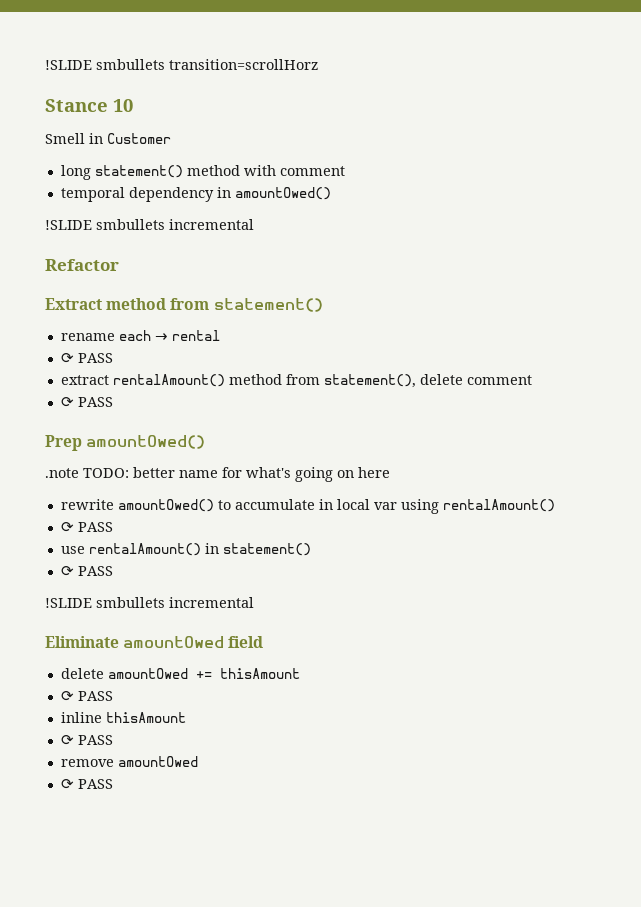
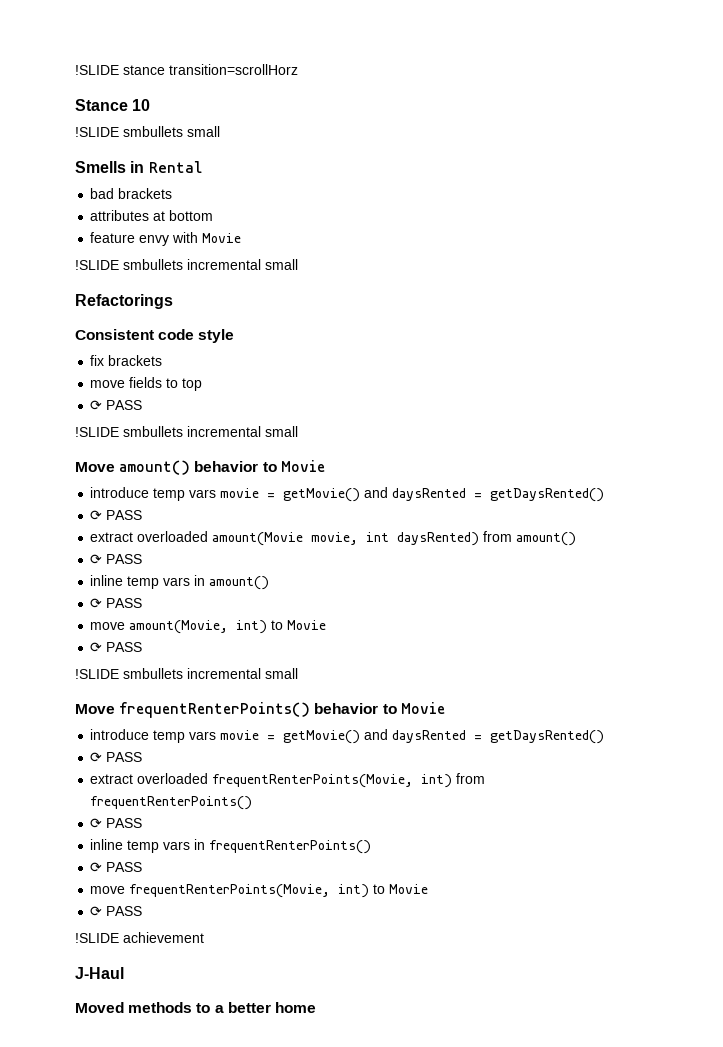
[45,59,165,70] !SLIDE smbullets -> [75,65,165,75] !SLIDE stance
[45,133,171,144] [60,165,345,180] [60,187,331,202] [45,219,254,230] [45,259,119,271] [45,298,323,312] [60,330,220,341] [60,353,113,363] [60,374,532,388] [60,397,113,407] [45,435,206,451] [45,467,390,482] [60,499,555,514] [60,522,113,532] [60,543,311,556] [60,566,113,576] [45,597,254,608] [45,636,264,648] [60,668,300,679] [60,691,113,701] [60,712,186,723] [60,735,113,745] [60,756,198,767] [60,779,113,789] Smell in Customer // long statement() method with comment // temporal dependency in amountOwed() // !SLIDE smbullets incremental // Refactor // Extract method from statement() // rename each → rental // ⟳ PASS // extract rentalAmount() method from statement(), delete comment // ⟳ PASS // Prep amountOwed() // .note TODO: better name for what's going on here // rewrite amountOwed() to accumulate in local var using rentalAmount() // ⟳ PASS // use rentalAmount() in statement() // ⟳ PASS // !SLIDE smbullets incremental // Eliminate amountOwed field // delete amountOwed += thisAmount // ⟳ PASS // inline thisAmount // ⟳ PASS // remove amountOwed // ⟳ PASS -> [75,126,220,137] [75,161,203,173] [90,188,173,199] [90,210,214,221] [90,232,242,246] [75,259,298,270] [75,294,173,309] [75,329,235,343] [90,355,163,366] [90,377,203,391] [90,400,143,410] [75,426,298,437] [75,460,325,475] [90,487,605,502] [90,510,143,520] [90,531,577,546] [90,554,143,564] [90,575,270,590] [90,598,143,608] [90,620,327,634] [90,642,143,652] [75,668,298,679] [75,702,445,718] [90,729,605,744] [90,752,143,762] [90,773,486,788] [90,796,253,810] [90,818,143,828] [90,839,372,854] [90,862,143,872] [90,884,429,898] [90,906,143,916] [75,932,204,943] [75,967,124,979] [75,1002,316,1013] !SLIDE smbullets small // Smells in Rental // bad brackets // attributes at bottom // feature envy with Movie // !SLIDE smbullets incremental small // Refactorings // Consistent code style // fix brackets // move fields to top // ⟳ PASS // !SLIDE smbullets incremental small // Move amount() behavior to Movie // introduce temp vars movie = getMovie() and daysRented = getDaysRented() // ⟳ PASS // extract overloaded amount(Movie movie, int daysRented) from amount() // ⟳ PASS // inline temp vars in amount() // ⟳ PASS // move amount(Movie, int) to Movie // ⟳ PASS // !SLIDE smbullets incremental small // Move frequentRenterPoints() behavior to Movie // introduce temp vars movie = getMovie() and daysRented = getDaysRented() // ⟳ PASS // extract overloaded frequentRenterPoints(Movie, int) from frequentRenterPoints() // ⟳ PASS // inline temp vars in frequentRenterPoints() // ⟳ PASS // move frequentRenterPoints(Movie, int) to Movie // ⟳ PASS // !SLIDE achievement // J-Haul // Moved methods to a better home

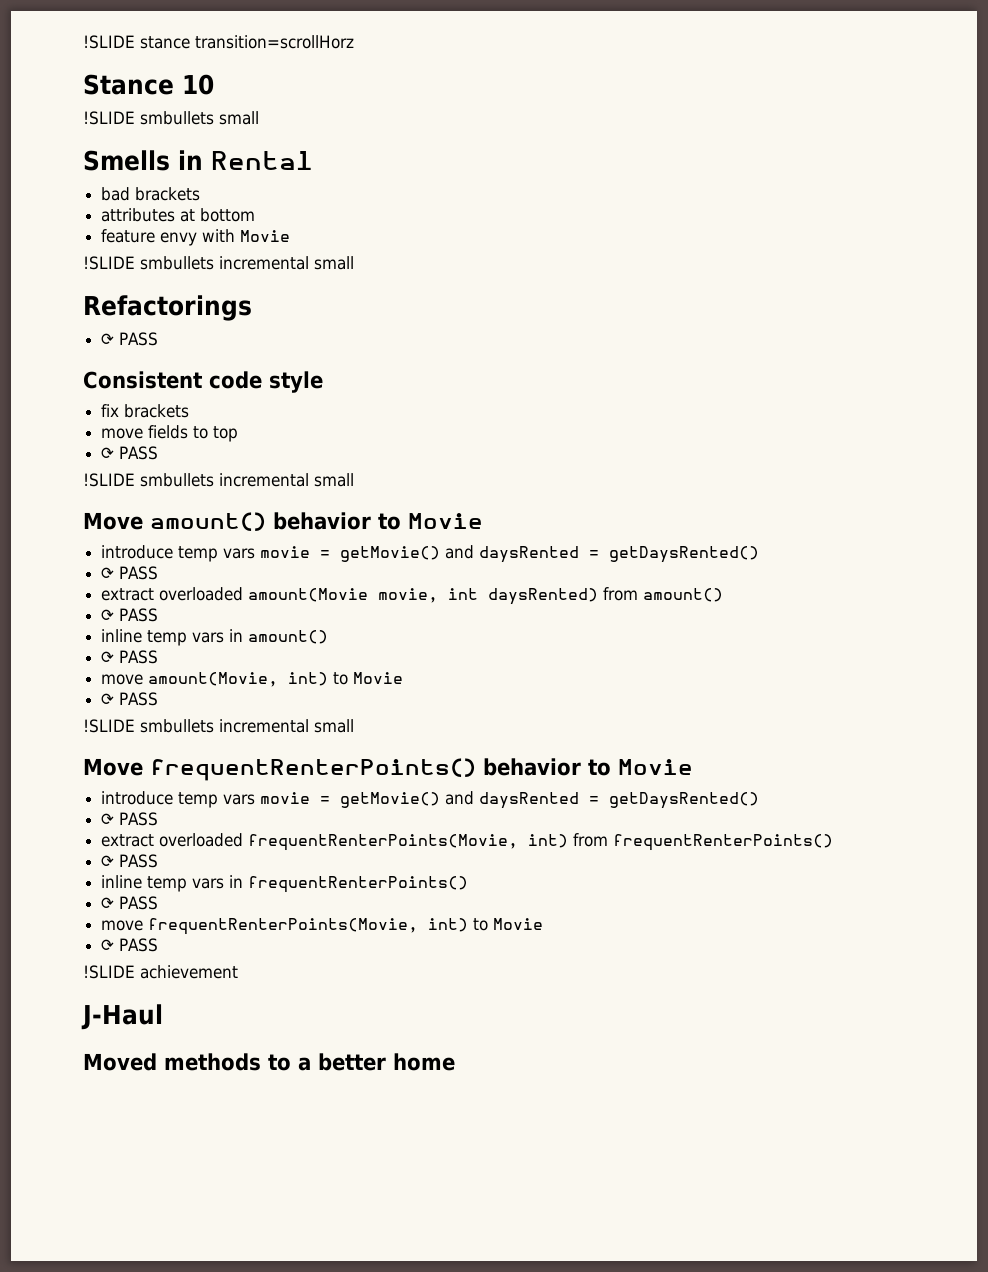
(173, 301) none -> [101,332,159,346] // ⟳ PASS

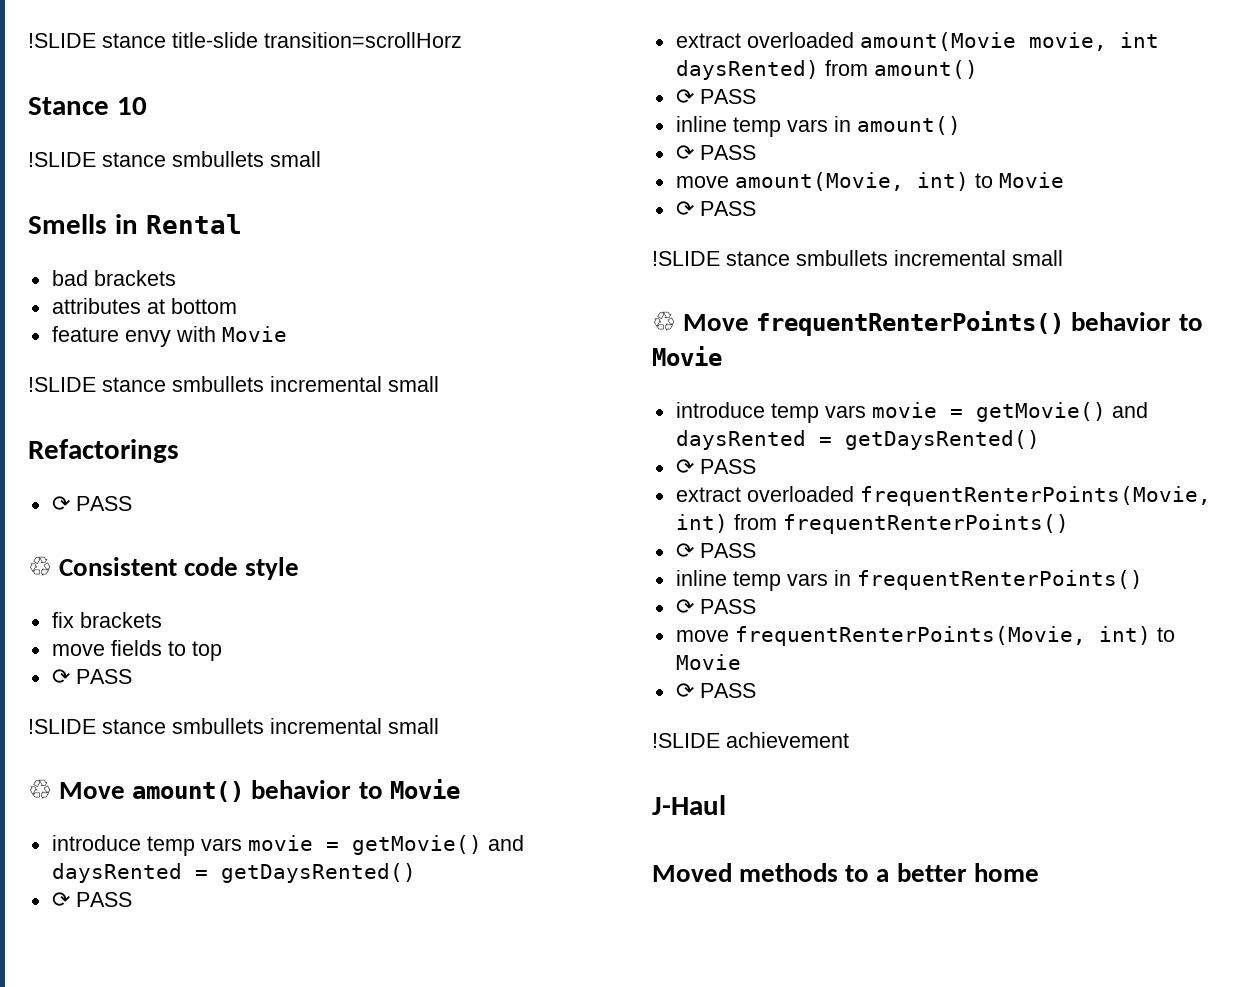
[83,35,190,49] !SLIDE stance -> [28,32,258,48] !SLIDE stance title-slide
(135, 118) none -> [102,152,166,167] stance
(135, 263) none -> [102,377,166,392] stance
(159, 339) none -> [28,556,52,576] ♲
[140,473,354,487] smbullets incremental small // -> [102,718,439,734] [28,779,52,799] stance smbullets incremental small // ♲
[140,719,354,733] smbullets incremental small // -> [726,250,1063,266] [652,311,676,331] stance smbullets incremental small // ♲

